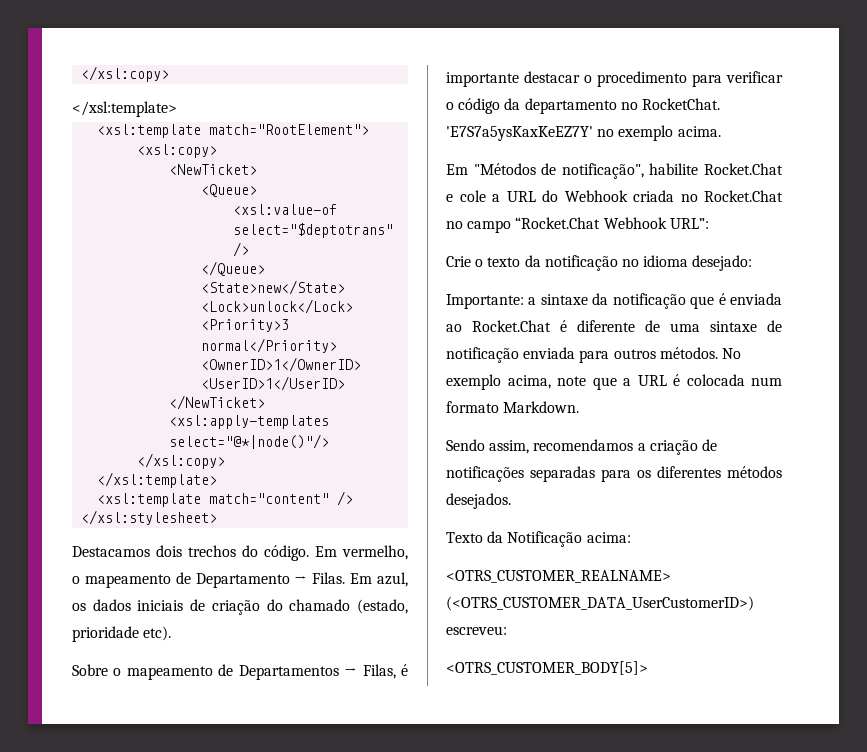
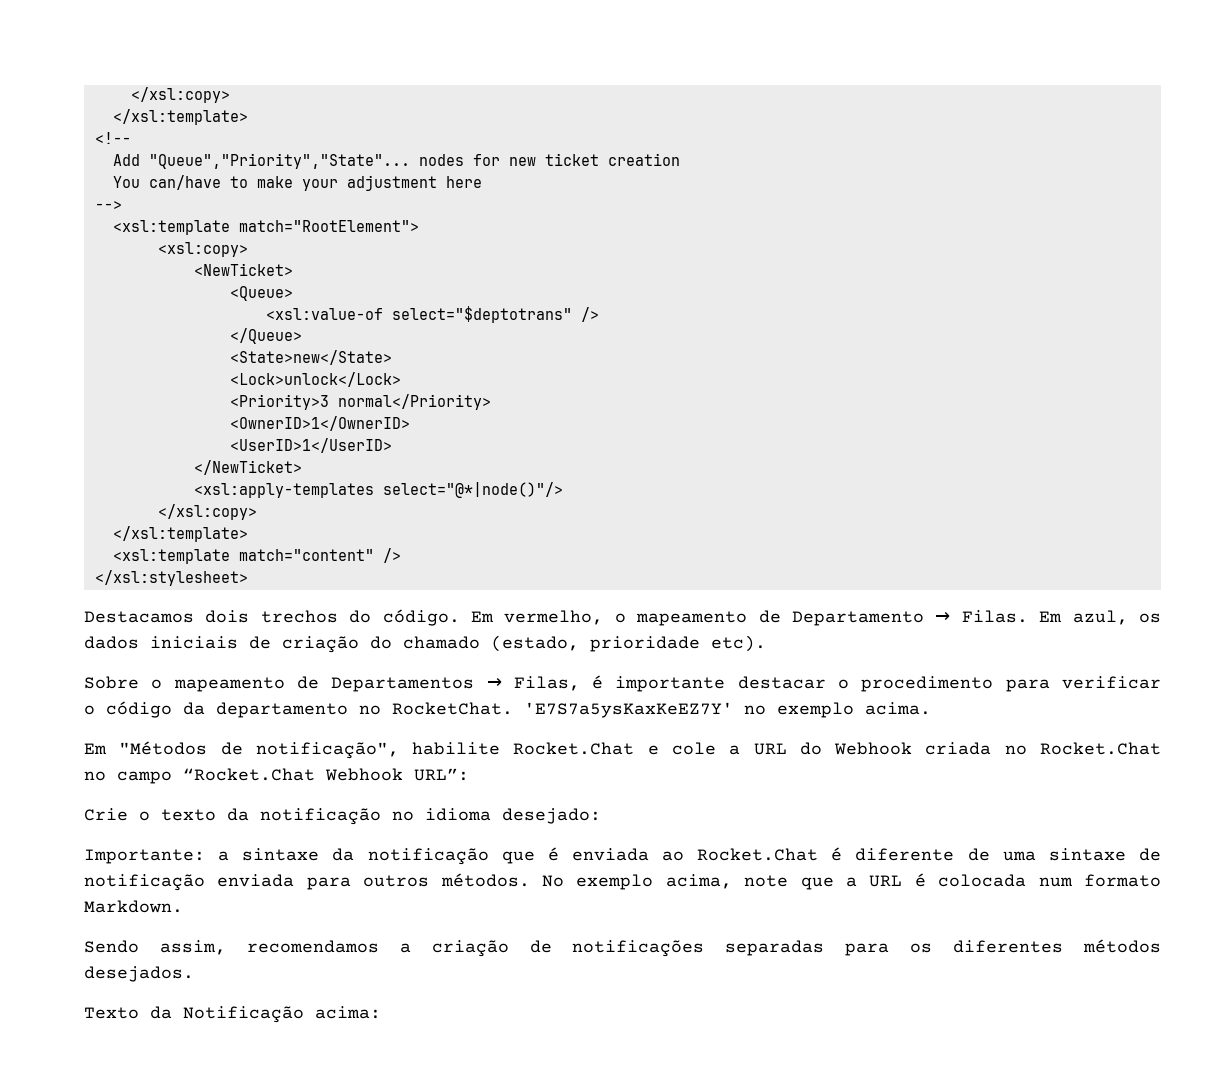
[81,66,170,82] [72,101,177,117] </xsl:copy> // </xsl:template> -> [130,87,230,103] [112,109,248,125] [94,132,131,144] [112,153,680,169] [112,175,482,191] [94,201,122,210] </xsl:copy> // </xsl:template> // <!-- // Add "Queue","Priority","State"... nodes for new ticket creation // You can/have to make your adjustment here // -->
[446,570,671,583] [446,596,754,611] [446,626,507,635] [446,661,648,675] // <OTRS_CUSTOMER_REALNAME> (<OTRS_CUSTOMER_DATA_UserCustomerID>) escreveu: // <OTRS_CUSTOMER_BODY[5]> -> (381, 1012) none

